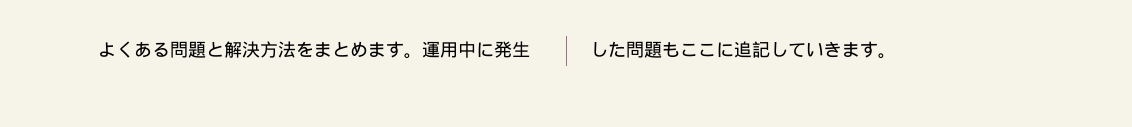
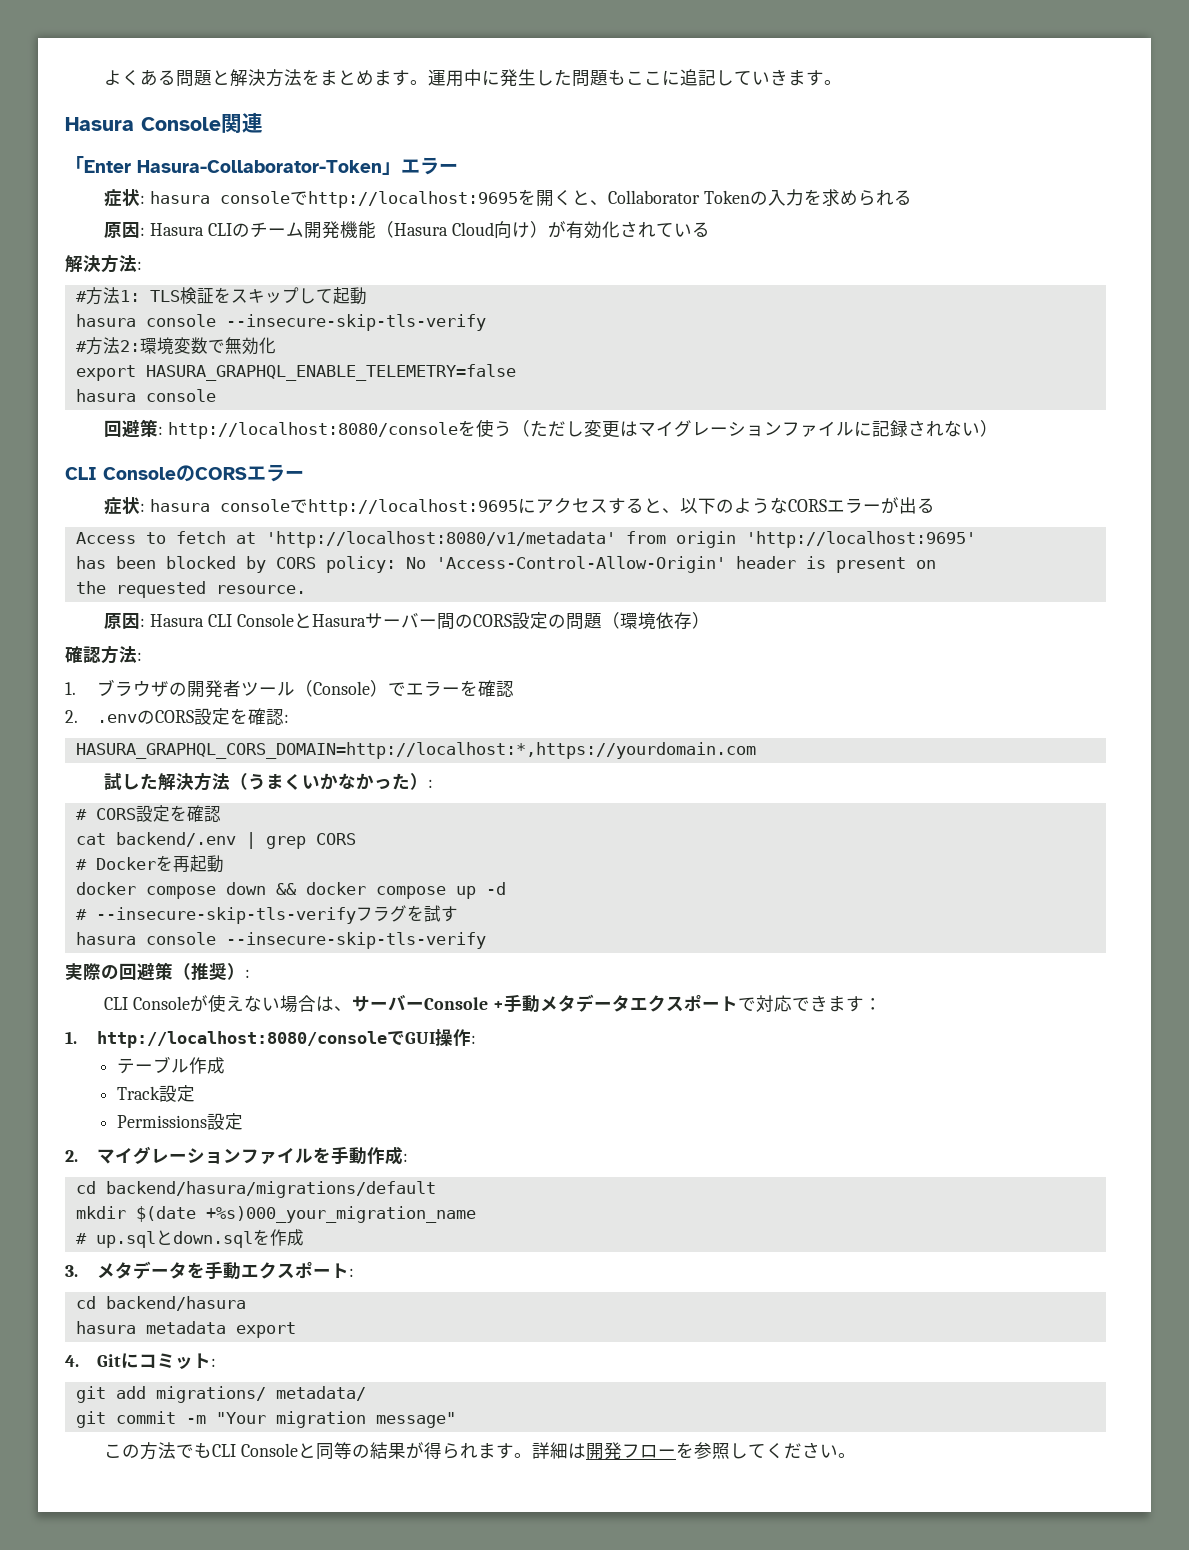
(896, 56) none -> [65,112,263,133] [65,156,458,175] [104,189,912,208] [104,221,710,239] [65,254,142,273] [75,287,367,305] [75,314,486,331] [75,337,276,355] [75,364,516,381] [75,389,216,402] [104,419,999,439] [65,464,304,482] [104,497,936,516] [75,531,976,548] [75,556,936,573] [75,581,306,598] [104,612,710,630] [65,645,142,664] [65,679,515,698] [65,708,290,725] [75,742,756,759] [104,772,434,791] [75,805,221,822] [75,832,356,849] [75,855,224,873] [75,882,506,899] [75,905,458,924] [75,932,486,949] [65,962,250,981] [104,994,882,1013] [65,1029,477,1048] [116,1056,225,1074] [116,1085,195,1102] [116,1113,243,1130] [65,1146,409,1165] [75,1181,436,1198] [75,1206,476,1223] [75,1229,304,1248] [65,1261,355,1280] [75,1296,246,1311] [75,1321,296,1338] [65,1353,217,1369] [75,1386,366,1403] [75,1411,456,1428] [104,1442,857,1460] // Hasura Console関連 // 「Enter Hasura-Collaborator-Token」エラー // 症状: hasura consoleでhttp://localhost:9695を開くと、Collaborator Tokenの入力を求められる // 原因: Hasura CLIのチーム開発機能（Hasura Cloud向け）が有効化されている // 解決方法: // #方法1: TLS検証をスキップして起動 // hasura console --insecure-skip-tls-verify // #方法2:環境変数で無効化 // export HASURA_GRAPHQL_ENABLE_TELEMETRY=false // hasura console // 回避策: http://localhost:8080/consoleを使う（ただし変更はマイグレーションファイルに記録されない） // CLI ConsoleのCORSエラー // 症状: hasura consoleでhttp://localhost:9695にアクセスすると、以下のようなCORSエラーが出る // Access to fetch at 'http://localhost:8080/v1/metadata' from origin 'http://localhost:9695' // has been blocked by CORS policy: No 'Access-Control-Allow-Origin' header is present on // the requested resource. // 原因: Hasura CLI ConsoleとHasuraサーバー間のCORS設定の問題（環境依存） // 確認方法: // 1.ブラウザの開発者ツール（Console）でエラーを確認 // 2. .envのCORS設定を確認: // HASURA_GRAPHQL_CORS_DOMAIN=http://localhost:*,https://yourdomain.com // 試した解決方法（うまくいかなかった）: // # CORS設定を確認 // cat backend/.env | grep CORS // # Dockerを再起動 // docker compose down && docker compose up -d // # --insecure-skip-tls-verifyフラグを試す // hasura console --insecure-skip-tls-verify // 実際の回避策（推奨）: // CLI Consoleが使えない場合は、サーバーConsole +手動メタデータエクスポートで対応できます： // 1. http://localhost:8080/consoleでGUI操作: // テーブル作成 // Track設定 // Permissions設定 // 2.マイグレーションファイルを手動作成: // cd backend/hasura/migrations/default // mkdir $(date +%s)000_your_migration_name // # up.sqlとdown.sqlを作成 // 3.メタデータを手動エクスポート: // cd backend/hasura // hasura metadata export // 4. Gitにコミット: // git add migrations/ metadata/ // git commit -m "Your migration message" // この方法でもCLI Consoleと同等の結果が得られます。詳細は開発フローを参照してください。

